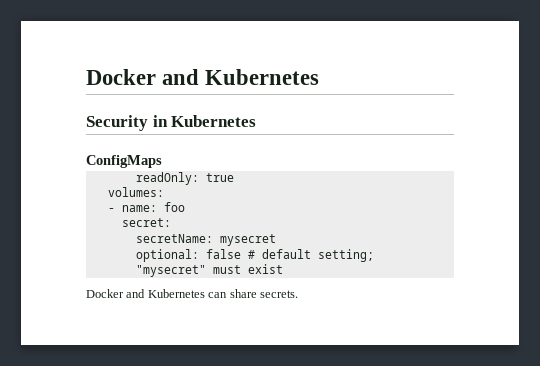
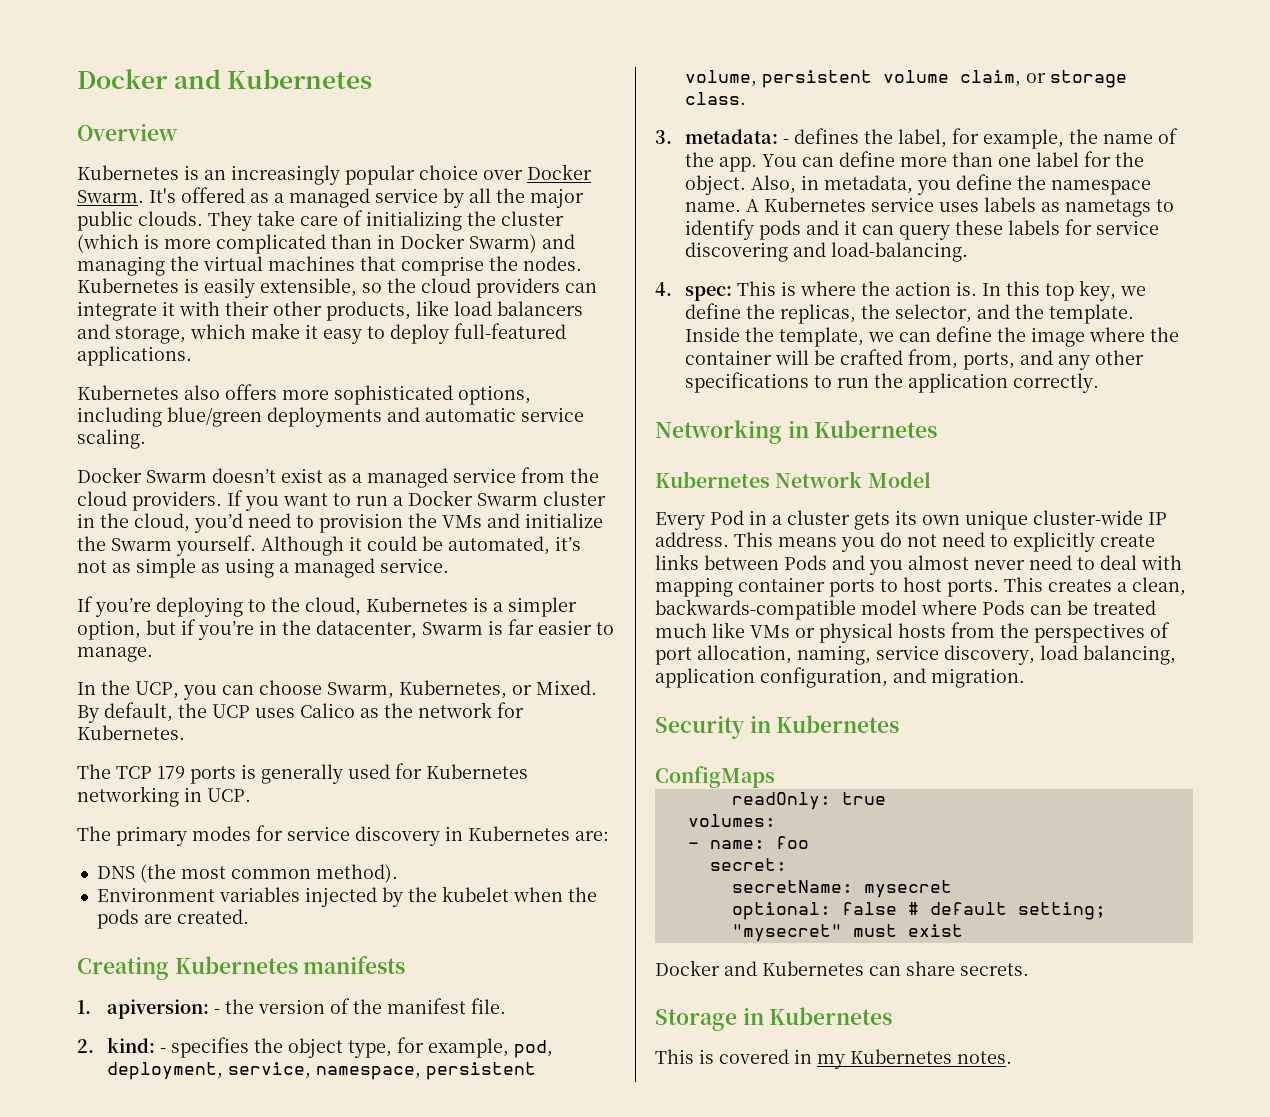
[86,69,320,85] Docker and Kubernetes -> [77,69,373,89] [77,123,178,141] [77,164,592,185] [77,187,584,208] [77,210,564,231] [77,233,575,254] [77,256,582,276] [77,278,597,298] [77,300,583,321] [77,323,566,344] [77,346,192,366] [77,384,531,405] [77,407,584,427] [77,429,146,449] [77,467,599,488] [77,490,606,511] [77,513,603,533] [77,535,581,556] [77,558,449,578] [77,596,577,617] [77,619,614,640] [77,647,153,662] [77,680,597,700] [77,702,524,723] [77,725,185,740] [77,763,528,784] [77,786,251,807] [77,825,609,846] [96,864,398,883] [96,886,597,907] [96,909,249,929] [77,956,406,980] [77,998,507,1019] [77,1037,554,1058] [107,1062,537,1080] [685,70,1128,88] [685,92,747,105] [655,128,1179,149] [685,151,1145,172] [685,174,1152,195] [685,197,1175,217] [685,219,1160,240] [685,242,969,262] [655,280,1147,301] [685,303,1135,324] [685,326,1180,347] [685,349,1145,370] [685,372,1100,393] [655,420,938,444] [655,471,931,488] [655,510,1167,530] [655,532,1155,552] [655,554,1182,575] [655,577,1186,597] [655,599,1156,620] [655,622,1170,643] [655,645,1176,665] [655,667,1025,688] Docker and Kubernetes // Overview // Kubernetes is an increasingly popular choice over Docker Swarm. It's offered as a managed service by all the major public clouds. They take care of initializing the cluster (which is more complicated than in Docker Swarm) and managing the virtual machines that comprise the nodes. Kubernetes is easily extensible, so the cloud providers can integrate it with their other products, like load balancers and storage, which make it easy to deploy full-featured applications. // Kubernetes also offers more sophisticated options, including blue/green deployments and automatic service scaling. // Docker Swarm doesn’t exist as a managed service from the cloud providers. If you want to run a Docker Swarm cluster in the cloud, you’d need to provision the VMs and initialize the Swarm yourself. Although it could be automated, it’s not as simple as using a managed service. // If you’re deploying to the cloud, Kubernetes is a simpler option, but if you’re in the datacenter, Swarm is far easier to manage. // In the UCP, you can choose Swarm, Kubernetes, or Mixed. By default, the UCP uses Calico as the network for Kubernetes. // The TCP 179 ports is generally used for Kubernetes networking in UCP. // The primary modes for service discovery in Kubernetes are: // DNS (the most common method). // Environment variables injected by the kubelet when the pods are created. // Creating Kubernetes manifests // 1. apiversion: - the version of the manifest file. // 2. kind: - specifies the object type, for example, pod, deployment, service, namespace, persistent volume, persistent volume claim, or storage class. // 3. metadata: - defines the label, for example, the name of the app. You can define more than one label for the object. Also, in metadata, you define the namespace name. A Kubernetes service uses labels as nametags to identify pods and it can query these labels for service discovering and load-balancing. // 4. spec: This is where the action is. In this top key, we define the replicas, the selector, and the template. Inside the template, we can define the image where the container will be crafted from, ports, and any other specifications to run the application correctly. // Networking in Kubernetes // Kubernetes Network Model // Every Pod in a cluster gets its own unique cluster-wide IP address. This means you do not need to explicitly create links between Pods and you almost never need to deal with mapping container ports to host ports. This creates a clean, backwards-compatible model where Pods can be treated much like VMs or physical hosts from the perspectives of port allocation, naming, service discovery, load balancing, application configuration, and migration.
(298, 294) none -> [655,1007,893,1031] [655,1049,1012,1069] // Storage in Kubernetes // This is covered in my Kubernetes notes.

